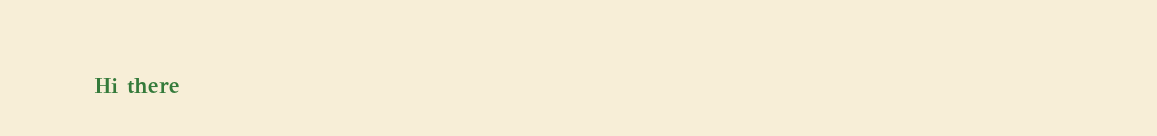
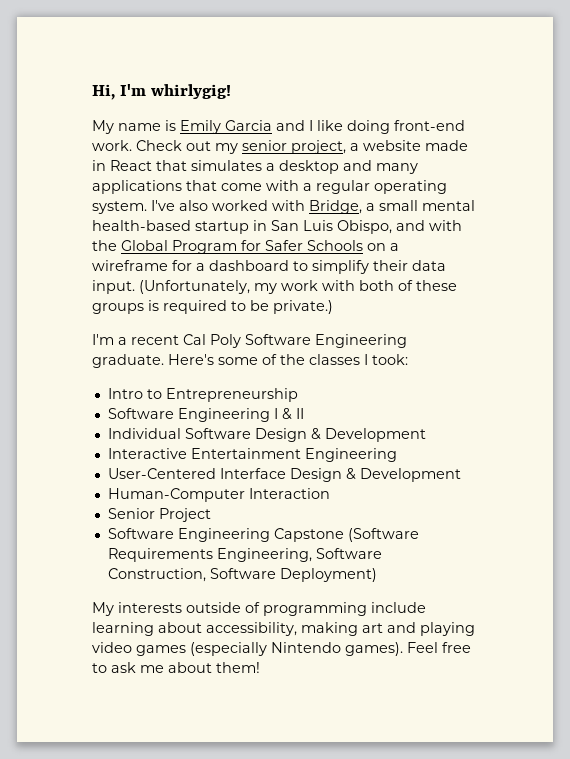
[94,78,180,94] Hi there -> [92,84,231,100] [92,120,465,134] [92,140,468,154] [92,160,418,174] [92,180,447,194] [92,200,475,214] [92,220,462,234] [92,240,399,254] [92,260,446,274] [92,280,457,294] [92,300,333,314] [92,334,407,348] [92,354,408,368] [107,388,298,402] [107,408,304,422] [107,428,426,442] [107,448,397,462] [107,468,461,482] [107,488,330,502] [107,508,211,522] [107,528,419,542] [107,548,382,562] [107,568,377,582] [92,602,426,616] [92,622,475,636] [92,642,471,656] [92,662,260,673] Hi, I'm whirlygig! // My name is Emily Garcia and I like doing front-end work. Check out my senior project, a website made in React that simulates a desktop and many applications that come with a regular operating system. I've also worked with Bridge, a small mental health-based startup in San Luis Obispo, and with the Global Program for Safer Schools on a wireframe for a dashboard to simplify their data input. (Unfortunately, my work with both of these groups is required to be private.) // I'm a recent Cal Poly Software Engineering graduate. Here's some of the classes I took: // Intro to Entrepreneurship // Software Engineering I & II // Individual Software Design & Development // Interactive Entertainment Engineering // User-Centered Interface Design & Development // Human-Computer Interaction // Senior Project // Software Engineering Capstone (Software Requirements Engineering, Software Construction, Software Deployment) // My interests outside of programming include learning about accessibility, making art and playing video games (especially Nintendo games). Feel free to ask me about them!

